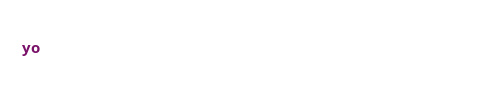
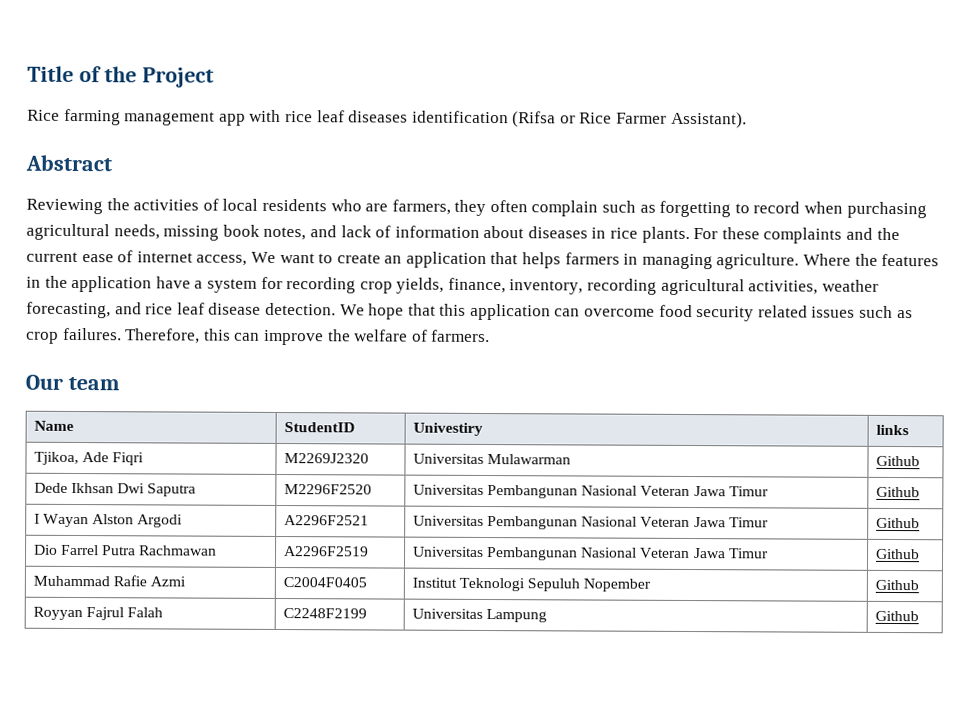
[22,45,40,56] yo -> [27,65,214,88] [27,108,747,129] [25,154,112,172] [26,198,927,219] [26,223,900,244] [26,250,940,270] [26,275,879,296] [26,301,913,322] [26,327,491,346] [25,374,120,391] [33,420,74,431] [283,422,355,433] [412,422,483,436] [875,424,909,436] [33,451,145,466] [283,453,369,464] [412,453,572,465] [875,455,920,467] [33,482,197,497] [283,484,372,495] [412,484,769,499] [875,486,920,498] [33,513,184,528] [283,515,369,526] [412,515,769,530] [875,517,920,529] [33,544,218,556] [283,546,369,557] [412,546,769,561] [875,548,920,560] [32,575,187,587] [282,577,367,588] [411,577,652,592] [874,579,919,591] [32,606,164,621] [282,608,367,619] [411,608,548,623] [874,610,919,622] Title of the Project // Rice farming management app with rice leaf diseases identification (Rifsa or Rice Farmer Assistant). // Abstract // Reviewing the activities of local residents who are farmers, they often complain such as forgetting to record when purchasing agricultural needs, missing book notes, and lack of information about diseases in rice plants. For these complaints and the current ease of internet access, We want to create an application that helps farmers in managing agriculture. Where the features in the application have a system for recording crop yields, finance, inventory, recording agricultural activities, weather forecasting, and rice leaf disease detection. We hope that this application can overcome food security related issues such as crop failures. Therefore, this can improve the welfare of farmers. // Our team // Name | StudentID | Univestiry | links // Tjikoa, Ade Fiqri | M2269J2320 | Universitas Mulawarman | Github // Dede Ikhsan Dwi Saputra | M2296F2520 | Universitas Pembangunan Nasional Veteran Jawa Timur | Github // I Wayan Alston Argodi | A2296F2521 | Universitas Pembangunan Nasional Veteran Jawa Timur | Github // Dio Farrel Putra Rachmawan | A2296F2519 | Universitas Pembangunan Nasional Veteran Jawa Timur | Github // Muhammad Rafie Azmi | C2004F0405 | Institut Teknologi Sepuluh Nopember | Github // Royyan Fajrul Falah | C2248F2199 | Universitas Lampung | Github

